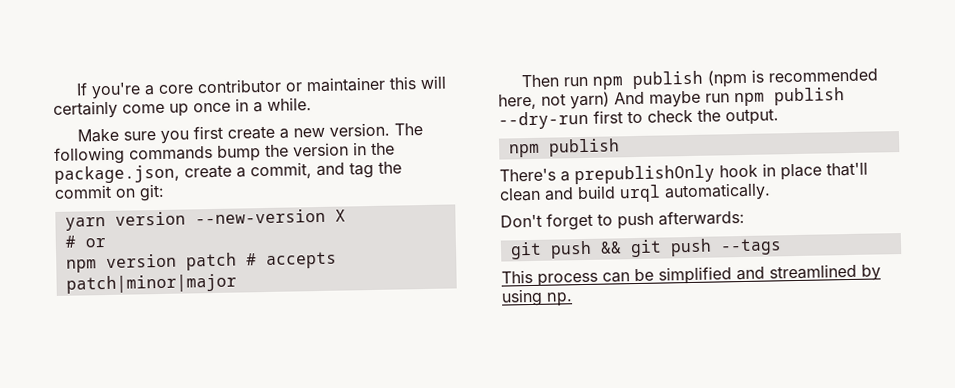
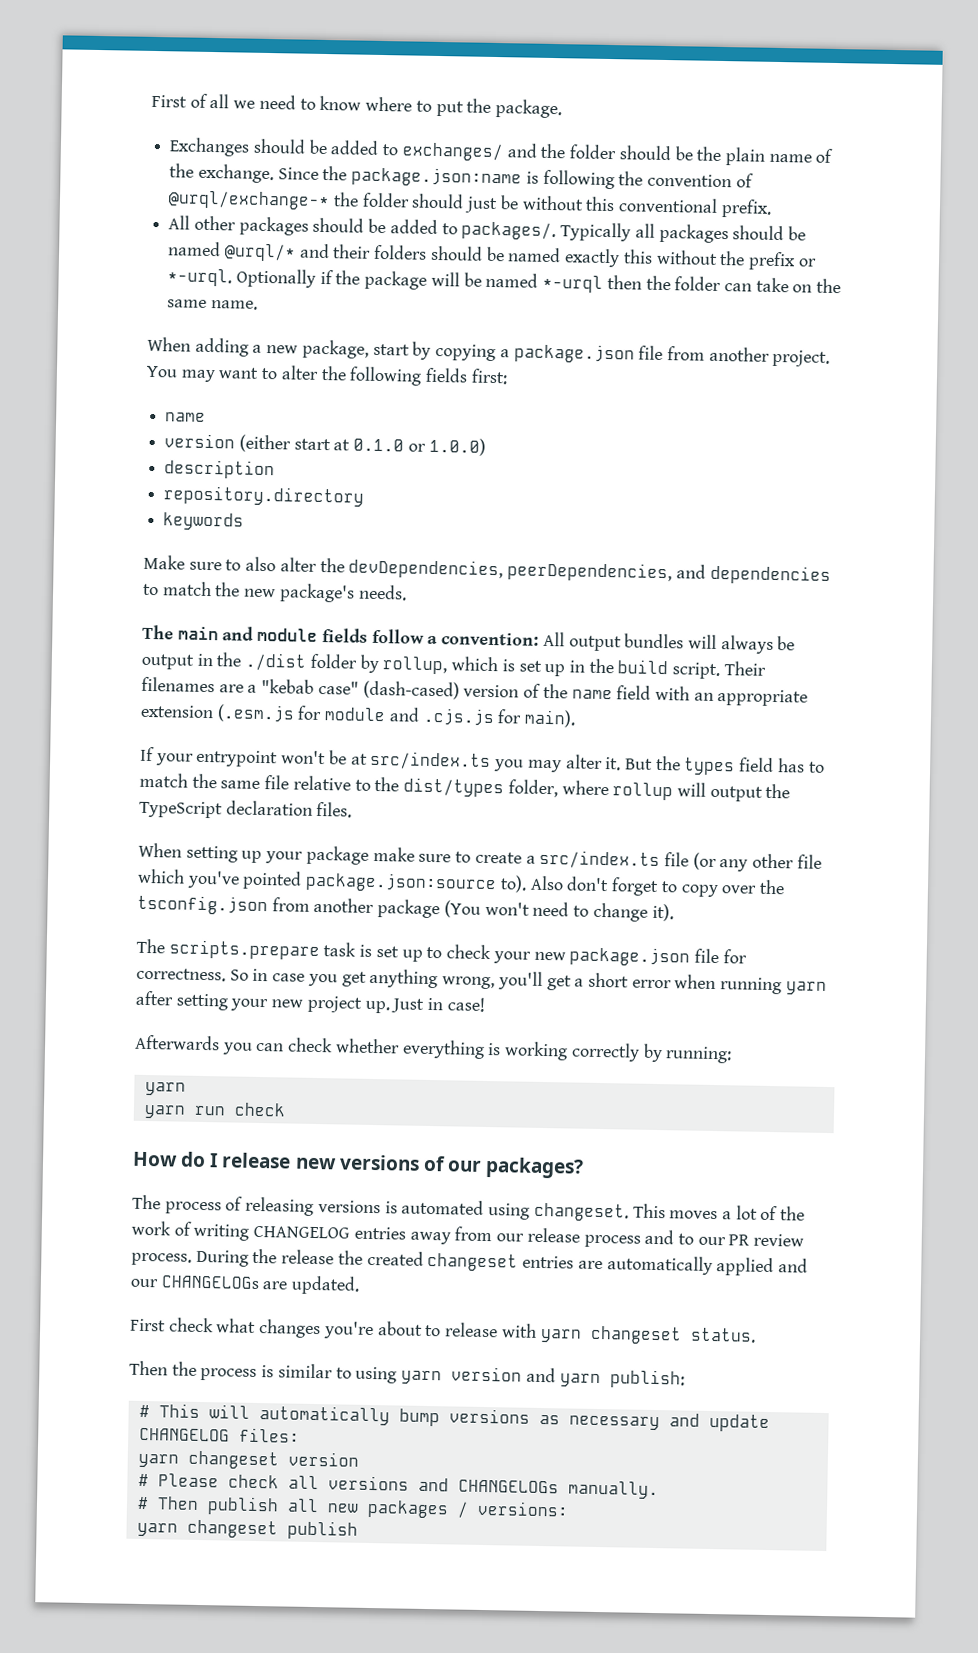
[75,75,447,100] [53,97,312,119] [76,122,423,144] [54,142,395,165] [54,161,402,184] [54,183,165,202] [64,208,346,231] [64,235,106,248] [65,251,337,273] [65,273,237,294] [520,68,878,90] [498,87,845,110] [498,108,779,130] [508,138,620,158] [499,162,868,185] [499,182,771,203] [500,209,745,231] [509,238,782,260] [501,263,881,287] [501,288,573,307] If you're a core contributor or maintainer this will certainly come up once in a while. // Make sure you first create a new version. The following commands bump the version in the package.json, create a commit, and tag the commit on git: // yarn version --new-version X // # or // npm version patch # accepts patch|minor|major // Then run npm publish (npm is recommended here, not yarn) And maybe run npm publish --dry-run first to check the output. // npm publish // There's a prepublishOnly hook in place that'll clean and build urql automatically. // Don't forget to push afterwards: // git push && git push --tags // This process can be simplified and streamlined by using np. -> [151,93,562,119] [169,137,834,166] [169,163,754,190] [168,190,772,218] [168,215,806,244] [168,241,817,271] [167,268,842,294] [167,299,258,310] [147,336,831,367] [146,365,508,386] [165,412,207,422] [164,433,486,456] [164,459,276,480] [163,485,365,507] [163,512,245,531] [143,554,831,585] [143,581,407,603] [142,624,796,654] [141,652,766,680] [141,676,809,707] [140,704,577,728] [140,746,825,776] [139,772,791,802] [139,800,353,819] [138,842,822,872] [137,868,785,898] [137,894,674,922] [136,938,747,967] [136,967,827,995] [135,990,485,1014] [135,1034,733,1064] [144,1081,186,1096] [143,1102,286,1119] [132,1151,585,1179] [132,1194,806,1222] [131,1220,805,1248] [131,1248,808,1277] [130,1275,361,1295] [130,1317,756,1345] [129,1360,685,1389] [138,1403,770,1433] [138,1427,300,1443] [137,1450,359,1470] [137,1473,659,1500] [136,1496,569,1519] [136,1519,358,1540] First of all we need to know where to put the package. // Exchanges should be added to exchanges/ and the folder should be the plain name of the exchange. Since the package.json:name is following the convention of @urql/exchange-* the folder should just be without this conventional prefix. // All other packages should be added to packages/. Typically all packages should be named @urql/* and their folders should be named exactly this without the prefix or *-urql. Optionally if the package will be named *-urql then the folder can take on the same name. // When adding a new package, start by copying a package.json file from another project. You may want to alter the following fields first: // name // version (either start at 0.1.0 or 1.0.0) // description // repository.directory // keywords // Make sure to also alter the devDependencies, peerDependencies, and dependencies to match the new package's needs. // The main and module fields follow a convention: All output bundles will always be output in the ./dist folder by rollup, which is set up in the build script. Their filenames are a "kebab case" (dash-cased) version of the name field with an appropriate extension (.esm.js for module and .cjs.js for main). // If your entrypoint won't be at src/index.ts you may alter it. But the types field has to match the same file relative to the dist/types folder, where rollup will output the TypeScript declaration files. // When setting up your package make sure to create a src/index.ts file (or any other file which you've pointed package.json:source to). Also don't forget to copy over the tsconfig.json from another package (You won't need to change it). // The scripts.prepare task is set up to check your new package.json file for correctness. So in case you get anything wrong, you'll get a short error when running yarn after setting your new project up. Just in case! // Afterwards you can check whether everything is working correctly by running: // yarn // yarn run check // How do I release new versions of our packages? // The process of releasing versions is automated using changeset. This moves a lot of the work of writing CHANGELOG entries away from our release process and to our PR review process. During the release the created changeset entries are automatically applied and our CHANGELOGs are updated. // First check what changes you're about to release with yarn changeset status. // Then the process is similar to using yarn version and yarn publish: // # This will automatically bump versions as necessary and update CHANGELOG files: // yarn changeset version // # Please check all versions and CHANGELOGs manually. // # Then publish all new packages / versions: // yarn changeset publish

